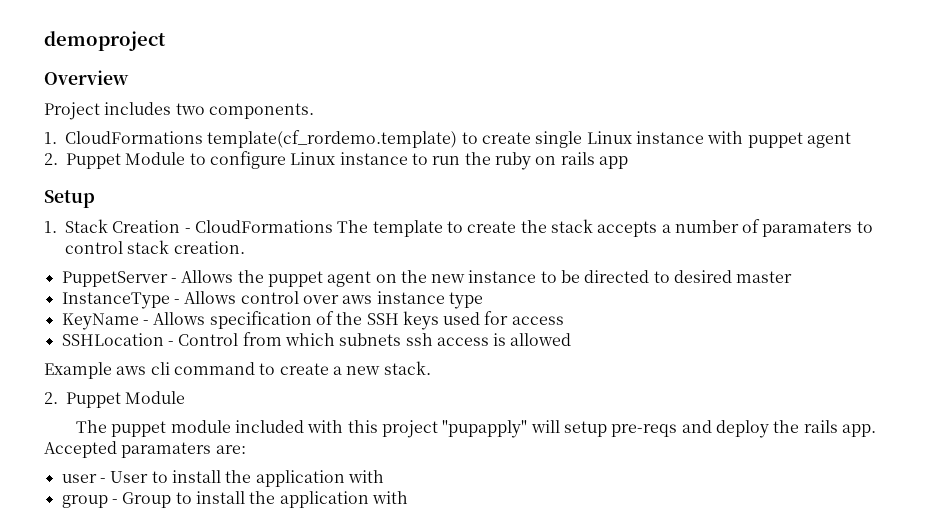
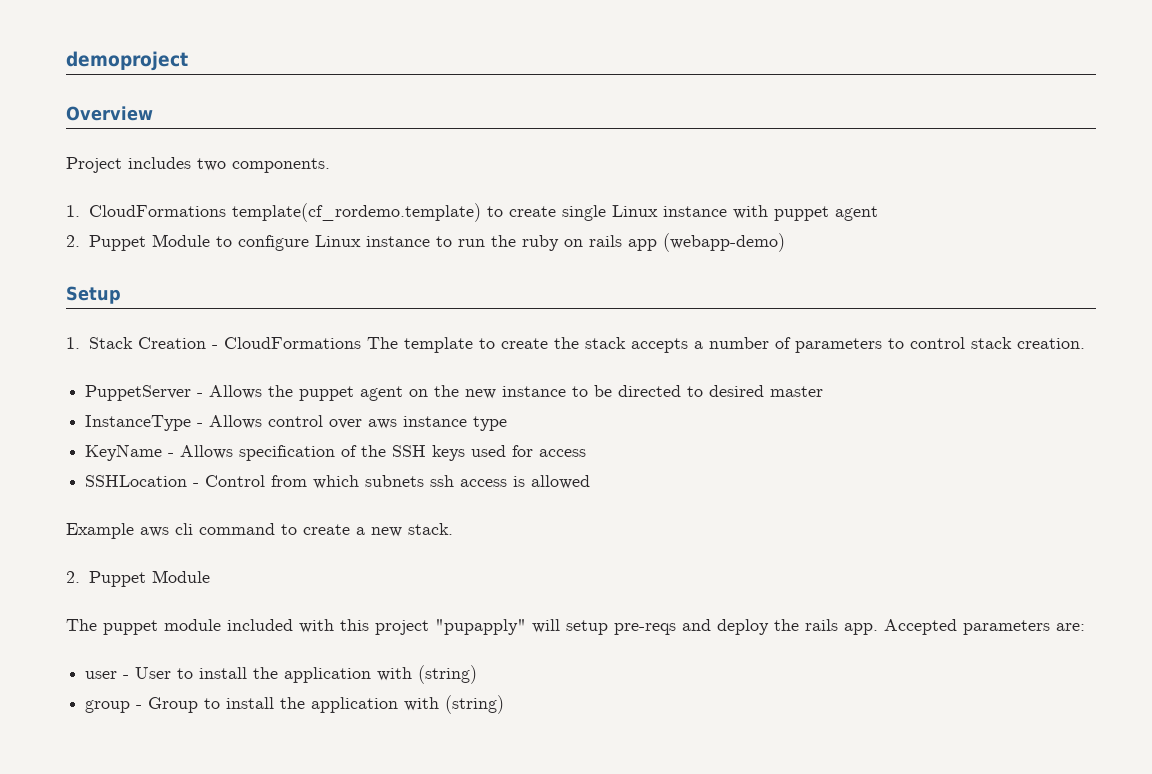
(628, 162) none -> [662,233,785,252] (webapp-demo)
[762,221,853,237] paramaters -> [794,338,882,353] parameters
[121,442,212,458] paramaters -> [963,620,1050,635] parameters
(384, 476) none -> [418,665,478,684] (string)
(408, 497) none -> [445,695,505,714] (string)

